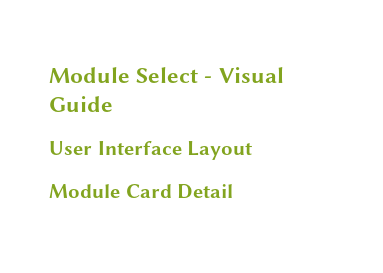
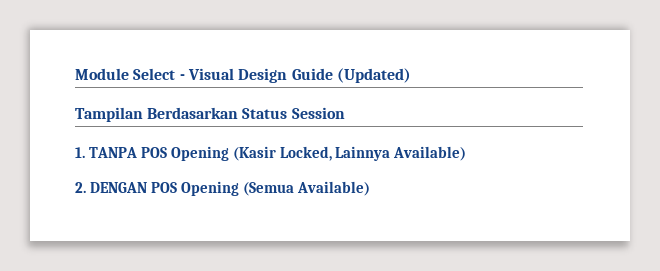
(284, 75) none -> [238,68,288,83] Design
[49,141,253,160] [49,184,234,199] // User Interface Layout // Module Card Detail -> [336,68,411,83] [75,107,345,122] [75,146,467,161] [75,181,370,196] (Updated) // Tampilan Berdasarkan Status Session // 1. TANPA POS Opening (Kasir Locked, Lainnya Available) // 2. DENGAN POS Opening (Semua Available)

